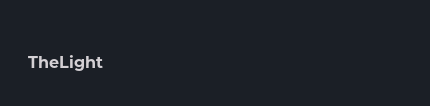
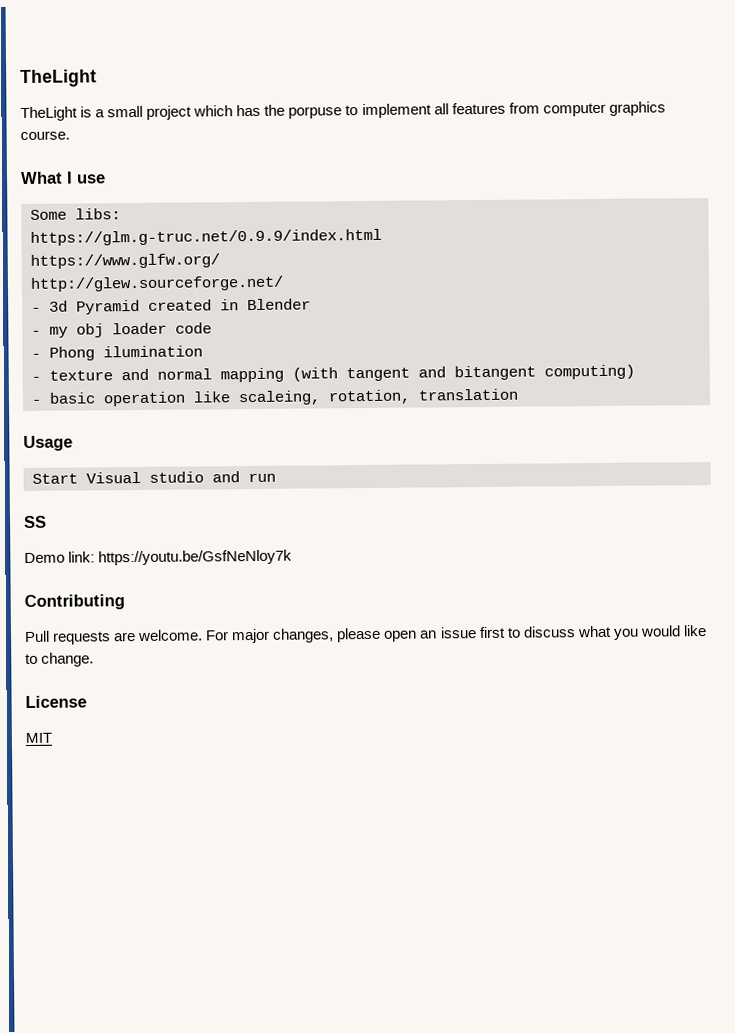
[28,55,103,71] TheLight -> [20,69,97,88] [20,101,666,122] [20,130,70,141] [20,171,106,185] [30,208,121,220] [30,228,382,246] [30,253,220,269] [30,275,284,292] [31,298,311,315] [31,322,212,338] [31,345,203,361] [31,364,635,383] [31,388,518,407] [23,435,73,452] [32,471,276,484] [23,515,47,528] [24,549,293,566] [24,594,125,610] [24,625,707,645] [25,652,95,667] [25,695,87,708] [25,732,52,743] TheLight // TheLight is a small project which has the porpuse to implement all features from computer graphics course. // What I use // Some libs: // https://glm.g-truc.net/0.9.9/index.html // https://www.glfw.org/ // http://glew.sourceforge.net/ // - 3d Pyramid created in Blender // - my obj loader code // - Phong ilumination // - texture and normal mapping (with tangent and bitangent computing) // - basic operation like scaleing, rotation, translation // Usage // Start Visual studio and run // SS // Demo link: https://youtu.be/GsfNeNloy7k // Contributing // Pull requests are welcome. For major changes, please open an issue first to discuss what you would like to change. // License // MIT

